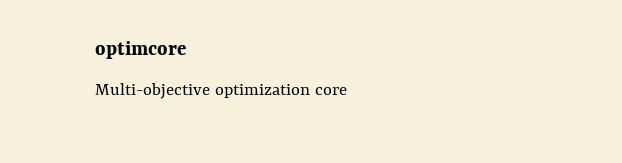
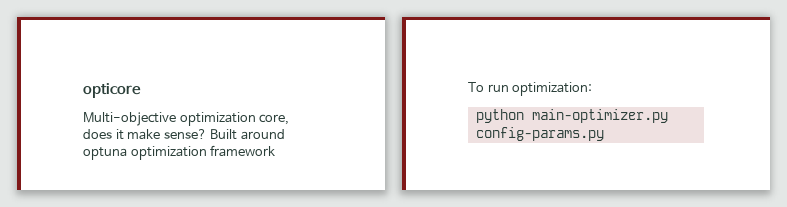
[95,41,186,59] optimcore -> [83,83,141,98] opticore
[314,87,347,95] core -> [259,114,290,125] [83,129,285,140] [83,145,276,160] [468,82,593,96] [475,109,668,123] [475,127,604,141] core, does it make sense? Built around optuna optimization framework // To run optimization: // python main-optimizer.py config-params.py

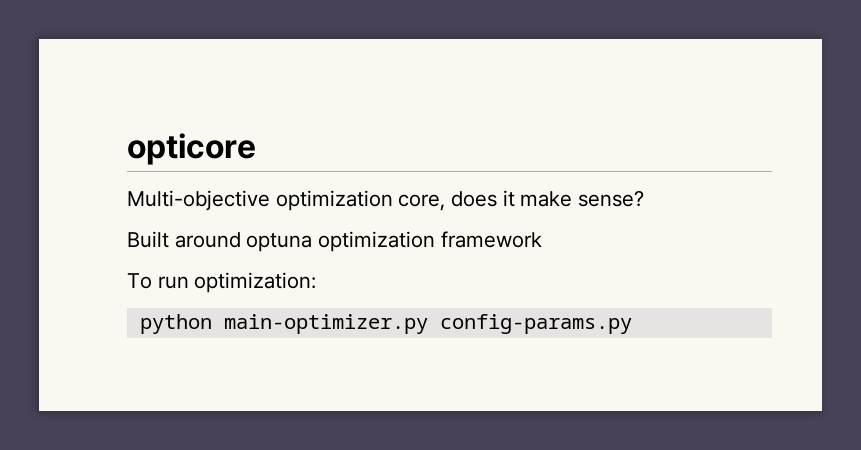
(207, 134) none -> (645, 198) //

